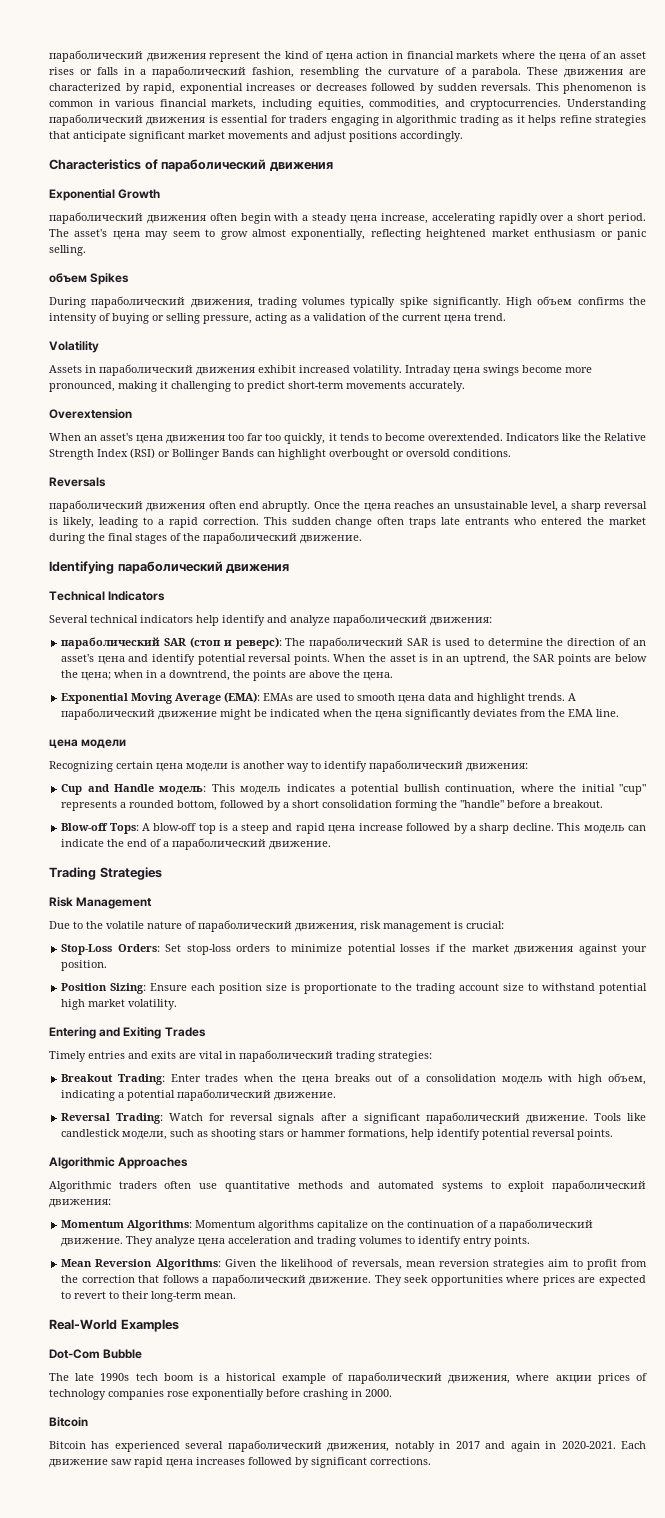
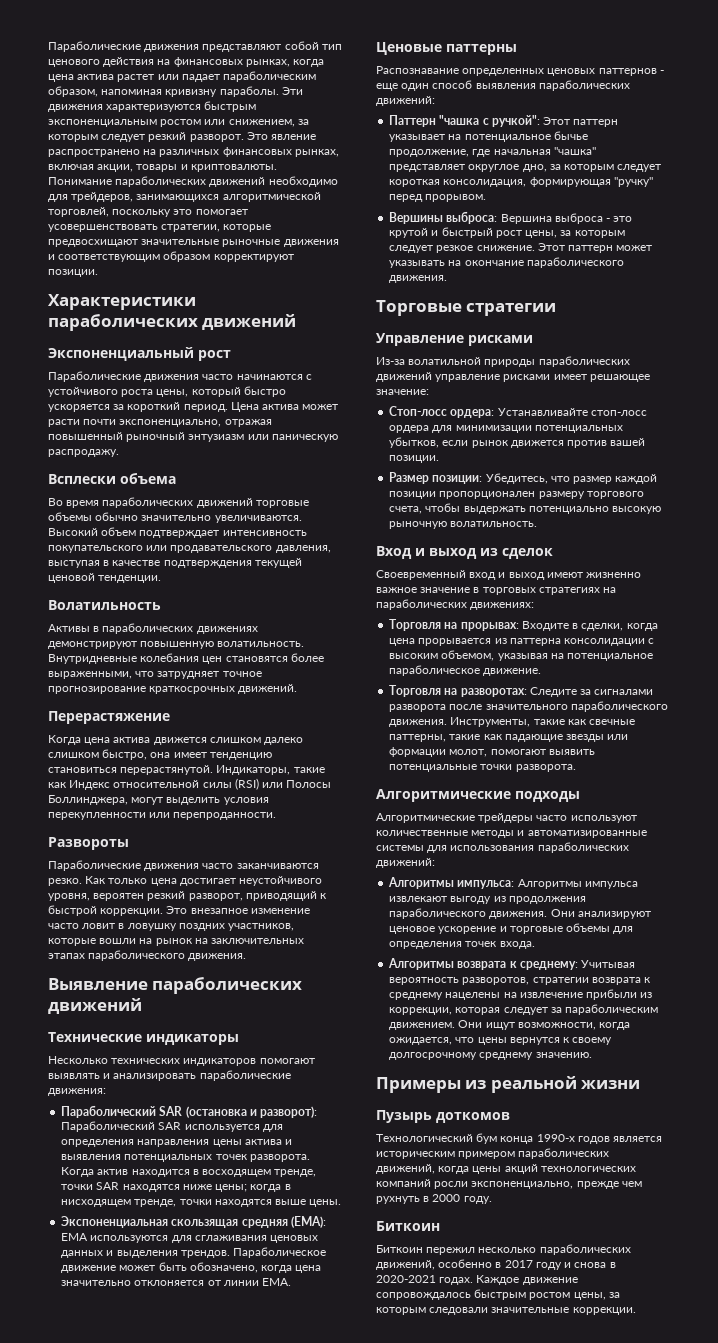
[49,50,646,62] [49,66,647,78] [49,83,647,94] [49,99,647,110] [49,114,647,126] [49,131,463,142] [49,159,333,172] [49,189,161,201] [49,212,646,224] [49,229,646,240] [49,245,86,256] [49,273,130,285] [49,296,646,308] [49,313,506,324] [49,341,99,353] [49,364,592,376] [49,381,465,392] [49,409,132,419] [49,433,646,444] [49,448,511,460] [49,477,106,487] [49,500,647,512] [49,517,646,528] [49,532,362,544] [49,561,290,574] [49,591,166,601] [49,614,492,626] [61,637,647,649] [61,654,647,665] [61,670,394,681] [61,692,577,704] [61,708,620,720] [49,739,127,749] [49,760,528,772] [61,784,646,795] [61,800,604,811] [61,823,646,834] [61,838,332,850] [49,867,162,880] [49,897,153,909] [49,920,504,932] [61,944,647,955] [61,960,108,971] [61,983,647,994] [61,999,178,1010] [49,1027,206,1039] [49,1050,432,1062] [61,1073,646,1085] [61,1089,337,1101] [61,1112,646,1124] [61,1129,614,1140] [49,1157,189,1169] [49,1180,647,1192] [49,1199,111,1208] [61,1219,594,1231] [61,1236,531,1247] [61,1259,647,1270] [61,1274,646,1286] [61,1291,237,1302] [49,1319,179,1332] [49,1349,143,1359] [49,1372,647,1384] [49,1389,392,1400] [49,1417,88,1427] [49,1440,646,1452] [49,1457,431,1468] параболический движения represent the kind of цена action in financial markets where the цена of an asset rises or falls in a параболический fashion, resembling the curvature of a parabola. These движения are characterized by rapid, exponential increases or decreases followed by sudden reversals. This phenomenon is common in various financial markets, including equities, commodities, and cryptocurrencies. Understanding параболический движения is essential for traders engaging in algorithmic trading as it helps refine strategies that anticipate significant market movements and adjust positions accordingly. // Characteristics of параболический движения // Exponential Growth // параболический движения often begin with a steady цена increase, accelerating rapidly over a short period. The asset's цена may seem to grow almost exponentially, reflecting heightened market enthusiasm or panic selling. // объем Spikes // During параболический движения, trading volumes typically spike significantly. High объем confirms the intensity of buying or selling pressure, acting as a validation of the current цена trend. // Volatility // Assets in параболический движения exhibit increased volatility. Intraday цена swings become more pronounced, making it challenging to predict short-term movements accurately. // Overextension // When an asset's цена движения too far too quickly, it tends to become overextended. Indicators like the Relative Strength Index (RSI) or Bollinger Bands can highlight overbought or oversold conditions. // Reversals // параболический движения often end abruptly. Once the цена reaches an unsustainable level, a sharp reversal is likely, leading to a rapid correction. This sudden change often traps late entrants who entered the market during the final stages of the параболический движение. // Identifying параболический движения // Technical Indicators // Several technical indicators help identify and analyze параболический движения: // параболический SAR (стоп и реверс): The параболический SAR is used to determine the direction of an asset's цена and identify potential reversal points. When the asset is in an uptrend, the SAR points are below the цена; when in a downtrend, the points are above the цена. // Exponential Moving Average (EMA): EMAs are used to smooth цена data and highlight trends. A параболический движение might be indicated when the цена significantly deviates from the EMA line. // цена модели // Recognizing certain цена модели is another way to identify параболический движения: // Cup and Handle модель: This модель indicates a potential bullish continuation, where the initial "cup" represents a rounded bottom, followed by a short consolidation forming the "handle" before a breakout. // Blow-off Tops: A blow-off top is a steep and rapid цена increase followed by a sharp decline. This модель can indicate the end of a параболический движение. // Trading Strategies // Risk Management // Due to the volatile nature of параболический движения, risk management is crucial: // Stop-Loss Orders: Set stop-loss orders to minimize potential losses if the market движения against your position. // Position Sizing: Ensure each position size is proportionate to the trading account size to withstand potential high market volatility. // Entering and Exiting Trades // Timely entries and exits are vital in параболический trading strategies: // Breakout Trading: Enter trades when the цена breaks out of a consolidation модель with high объем, indicating a potential параболический движение. // Reversal Trading: Watch for reversal signals after a significant параболический движение. Tools like candlestick модели, such as shooting stars or hammer formations, help identify potential reversal points. // Algorithmic Approaches // Algorithmic traders often use quantitative methods and automated systems to exploit параболический движения: // Momentum Algorithms: Momentum algorithms capitalize on the continuation of a параболический движение. They analyze цена acceleration and trading volumes to identify entry points. // Mean Reversion Algorithms: Given the likelihood of reversals, mean reversion strategies aim to profit from the correction that follows a параболический движение. They seek opportunities where prices are expected to revert to their long-term mean. // Real-World Examples // Dot-Com Bubble // The late 1990s tech boom is a historical example of параболический движения, where акции prices of technology companies rose exponentially before crashing in 2000. // Bitcoin // Bitcoin has experienced several параболический движения, notably in 2017 and again in 2020-2021. Each движение saw rapid цена increases followed by significant corrections. -> [48,41,342,52] [48,57,325,67] [48,71,317,82] [48,86,303,97] [48,101,257,112] [48,119,309,127] [48,132,317,142] [48,147,339,157] [48,164,277,172] [48,176,338,187] [48,192,321,202] [48,207,248,217] [48,224,272,232] [48,239,339,247] [48,251,294,262] [48,269,98,277] [48,294,196,310] [48,314,297,331] [48,347,231,361] [48,371,312,382] [48,386,286,397] [48,402,339,412] [48,419,272,427] [48,432,338,442] [48,449,119,457] [48,473,176,484] [48,497,309,508] [48,512,302,523] [48,527,307,538] [48,545,331,553] [48,558,302,568] [48,573,162,583] [48,600,161,610] [48,623,258,634] [48,641,305,649] [48,653,324,664] [48,671,262,679] [48,684,298,694] [48,711,170,724] [48,735,304,745] [48,749,272,760] [48,765,325,775] [48,778,332,790] [48,795,269,805] [48,812,277,820] [48,837,129,850] [48,860,319,871] [48,876,323,886] [48,891,328,901] [48,905,310,916] [48,923,295,931] [48,938,305,946] [48,950,247,961] [48,977,303,994] [48,998,142,1014] [48,1032,239,1045] [48,1056,315,1066] [48,1070,291,1081] [48,1088,106,1096] [61,1105,318,1118] [61,1121,283,1132] [61,1139,293,1147] [61,1154,310,1162] [61,1167,317,1177] [61,1182,291,1192] [61,1199,342,1207] [61,1216,326,1228] [61,1233,319,1243] [61,1247,327,1258] [61,1262,322,1273] [61,1278,292,1286] [376,42,517,55] [376,66,664,76] [376,80,630,91] [376,96,435,106] [389,115,619,127] [389,131,588,142] [389,147,596,157] [389,164,662,172] [389,177,653,187] [389,194,487,202] [389,211,633,224] [389,227,625,238] [389,243,653,253] [389,257,624,268] [389,275,448,283] [376,300,557,316] [376,333,533,346] [376,356,630,367] [376,372,650,382] [376,389,429,395] [389,406,647,418] [389,425,623,433] [389,437,646,448] [389,455,440,463] [389,472,658,484] [389,491,644,499] [389,503,662,514] [389,521,538,529] [376,546,553,559] [376,570,642,580] [376,587,617,595] [376,599,535,610] [389,619,658,631] [389,638,655,646] [389,650,654,661] [389,665,542,676] [389,685,654,697] [389,701,668,712] [389,717,636,727] [389,734,629,742] [389,747,595,757] [389,764,576,772] [376,789,580,802] [376,813,637,823] [376,830,647,838] [376,842,629,853] [376,858,435,868] [388,877,638,889] [389,896,586,904] [389,908,651,919] [389,923,634,934] [389,941,535,949] [388,958,636,970] [389,977,652,985] [389,989,653,1000] [389,1004,659,1015] [389,1020,631,1030] [389,1037,613,1045] [389,1052,592,1060] [376,1076,641,1093] [376,1110,510,1123] [376,1133,663,1144] [376,1148,610,1159] [376,1164,636,1174] [376,1179,642,1189] [376,1194,492,1204] [376,1221,440,1231] [376,1244,631,1255] [376,1259,616,1270] [376,1275,578,1285] [376,1289,620,1300] [376,1307,636,1315] Параболические движения представляют собой тип ценового действия на финансовых рынках, когда цена актива растет или падает параболическим образом, напоминая кривизну параболы. Эти движения характеризуются быстрым экспоненциальным ростом или снижением, за которым следует резкий разворот. Это явление распространено на различных финансовых рынках, включая акции, товары и криптовалюты. Понимание параболических движений необходимо для трейдеров, занимающихся алгоритмической торговлей, поскольку это помогает усовершенствовать стратегии, которые предвосхищают значительные рыночные движения и соответствующим образом корректируют позиции. // Характеристики параболических движений // Экспоненциальный рост // Параболические движения часто начинаются с устойчивого роста цены, который быстро ускоряется за короткий период. Цена актива может расти почти экспоненциально, отражая повышенный рыночный энтузиазм или паническую распродажу. // Всплески объема // Во время параболических движений торговые объемы обычно значительно увеличиваются. Высокий объем подтверждает интенсивность покупательского или продавательского давления, выступая в качестве подтверждения текущей ценовой тенденции. // Волатильность // Активы в параболических движениях демонстрируют повышенную волатильность. Внутридневные колебания цен становятся более выраженными, что затрудняет точное прогнозирование краткосрочных движений. // Перерастяжение // Когда цена актива движется слишком далеко слишком быстро, она имеет тенденцию становиться перерастянутой. Индикаторы, такие как Индекс относительной силы (RSI) или Полосы Боллинджера, могут выделить условия перекупленности или перепроданности. // Развороты // Параболические движения часто заканчиваются резко. Как только цена достигает неустойчивого уровня, вероятен резкий разворот, приводящий к быстрой коррекции. Это внезапное изменение часто ловит в ловушку поздних участников, которые вошли на рынок на заключительных этапах параболического движения. // Выявление параболических движений // Технические индикаторы // Несколько технических индикаторов помогают выявлять и анализировать параболические движения: // Параболический SAR (остановка и разворот): Параболический SAR используется для определения направления цены актива и выявления потенциальных точек разворота. Когда актив находится в восходящем тренде, точки SAR находятся ниже цены; когда в нисходящем тренде, точки находятся выше цены. // Экспоненциальная скользящая средняя (EMA): EMA используются для сглаживания ценовых данных и выделения трендов. Параболическое движение может быть обозначено, когда цена значительно отклоняется от линии EMA. // Ценовые паттерны // Распознавание определенных ценовых паттернов - еще один способ выявления параболических движений: // Паттерн "чашка с ручкой": Этот паттерн указывает на потенциальное бычье продолжение, где начальная "чашка" представляет округлое дно, за которым следует короткая консолидация, формирующая "ручку" перед прорывом. // Вершины выброса: Вершина выброса - это крутой и быстрый рост цены, за которым следует резкое снижение. Этот паттерн может указывать на окончание параболического движения. // Торговые стратегии // Управление рисками // Из-за волатильной природы параболических движений управление рисками имеет решающее значение: // Стоп-лосс ордера: Устанавливайте стоп-лосс ордера для минимизации потенциальных убытков, если рынок движется против вашей позиции. // Размер позиции: Убедитесь, что размер каждой позиции пропорционален размеру торгового счета, чтобы выдержать потенциально высокую рыночную волатильность. // Вход и выход из сделок // Своевременный вход и выход имеют жизненно важное значение в торговых стратегиях на параболических движениях: // Торговля на прорывах: Входите в сделки, когда цена прорывается из паттерна консолидации с высоким объемом, указывая на потенциальное параболическое движение. // Торговля на разворотах: Следите за сигналами разворота после значительного параболического движения. Инструменты, такие как свечные паттерны, такие как падающие звезды или формации молот, помогают выявить потенциальные точки разворота. // Алгоритмические подходы // Алгоритмические трейдеры часто используют количественные методы и автоматизированные системы для использования параболических движений: // Алгоритмы импульса: Алгоритмы импульса извлекают выгоду из продолжения параболического движения. Они анализируют ценовое ускорение и торговые объемы для определения точек входа. // Алгоритмы возврата к среднему: Учитывая вероятность разворотов, стратегии возврата к среднему нацелены на извлечение прибыли из коррекции, которая следует за параболическим движением. Они ищут возможности, когда ожидается, что цены вернутся к своему долгосрочному среднему значению. // Примеры из реальной жизни // Пузырь доткомов // Технологический бум конца 1990-х годов является историческим примером параболических движений, когда цены акций технологических компаний росли экспоненциально, прежде чем рухнуть в 2000 году. // Биткоин // Биткоин пережил несколько параболических движений, особенно в 2017 году и снова в 2020-2021 годах. Каждое движение сопровождалось быстрым ростом цены, за которым следовали значительные коррекции.

